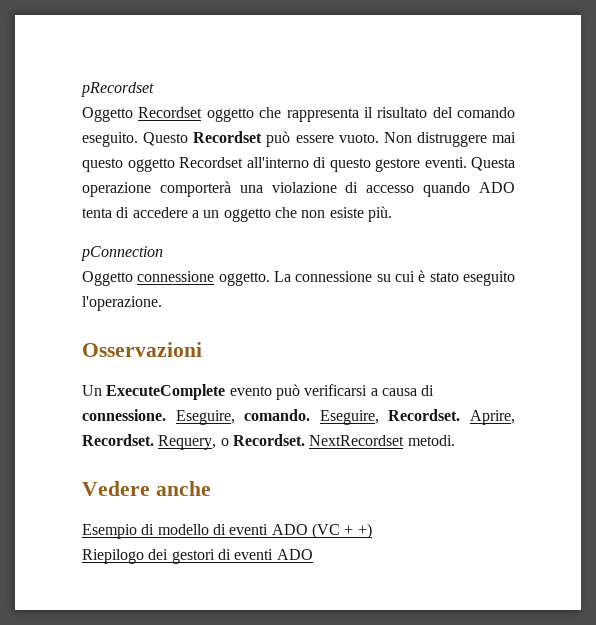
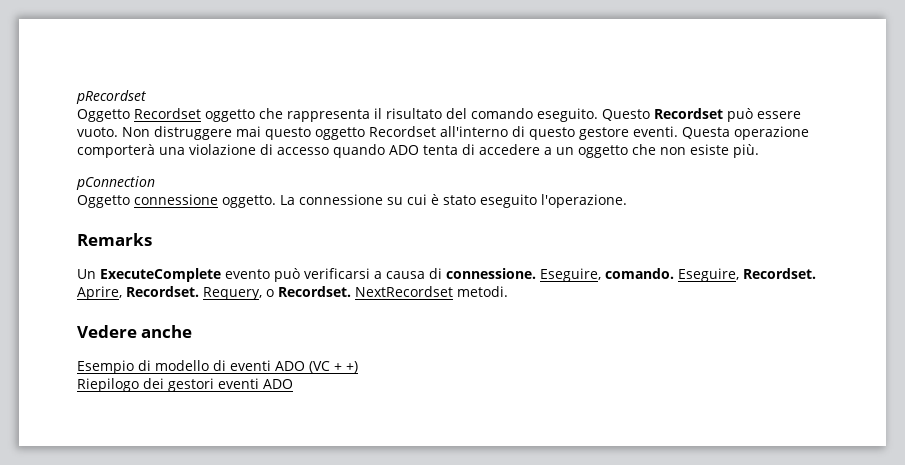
[82,342,202,357] Osservazioni -> [77,233,152,246] Remarks
[217,549,231,560] di -> (214, 385) none

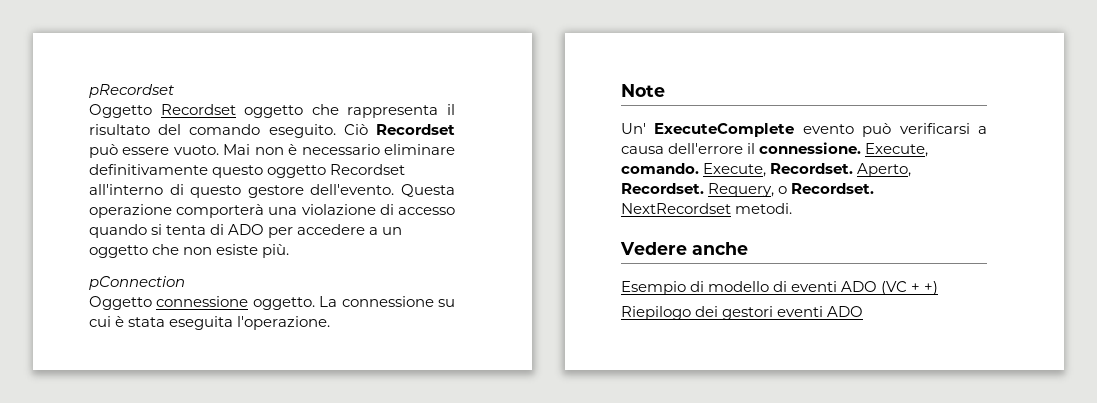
[602,109,650,121] Questo -> [343,124,368,135] Ciò
[122,126,261,140] Non distruggere mai -> [223,144,456,155] [89,164,208,175] Mai non è necessario eliminare definitivamente
[633,126,678,137] eventi. -> [310,184,395,195] dell'evento.
[389,145,419,155] ADO -> [151,224,163,235] si
(475, 149) none -> [228,224,294,238] ADO per
[443,194,537,208] stato eseguito -> [128,316,234,330] stata eseguita
[77,233,152,246] [77,269,96,279] Remarks // Un -> [621,84,665,97] [621,123,646,134] Note // Un'
[429,268,816,282] [77,286,122,300] di connessione. Eseguire, comando. Eseguire, Recordset. Aprire, -> [668,142,929,157] [621,163,912,177] dell'errore il connessione. Execute, comando. Execute, Recordset. Aperto,

